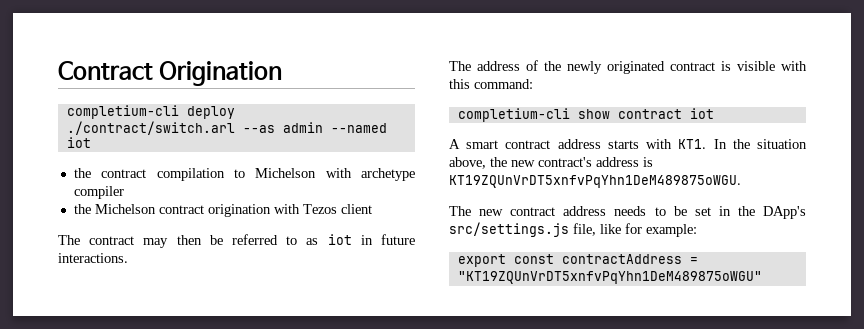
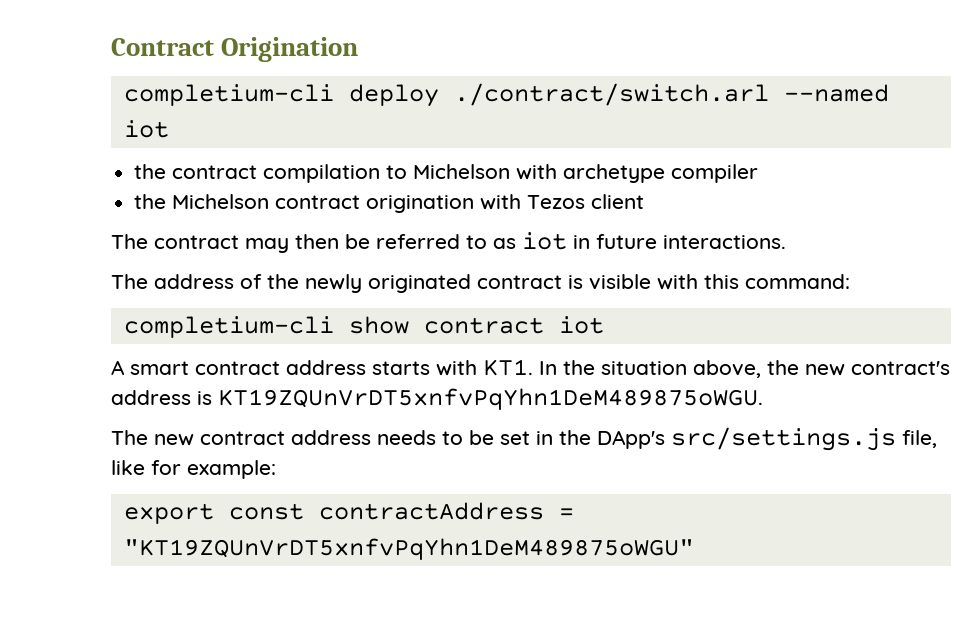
[242,122,323,133] --as admin -> (769, 94) none

